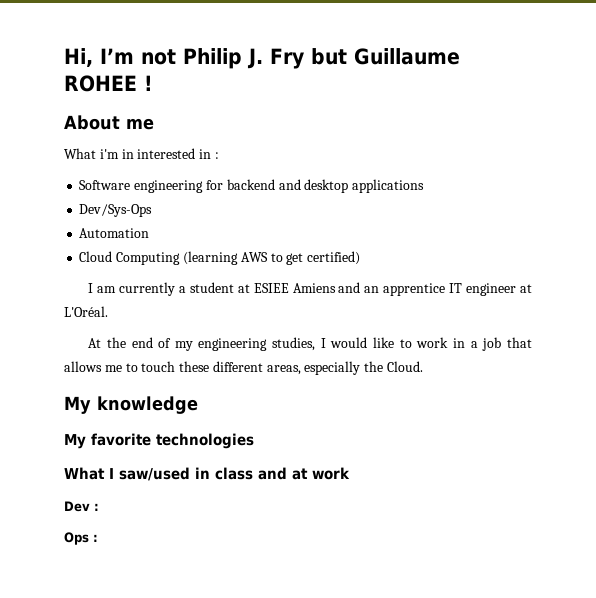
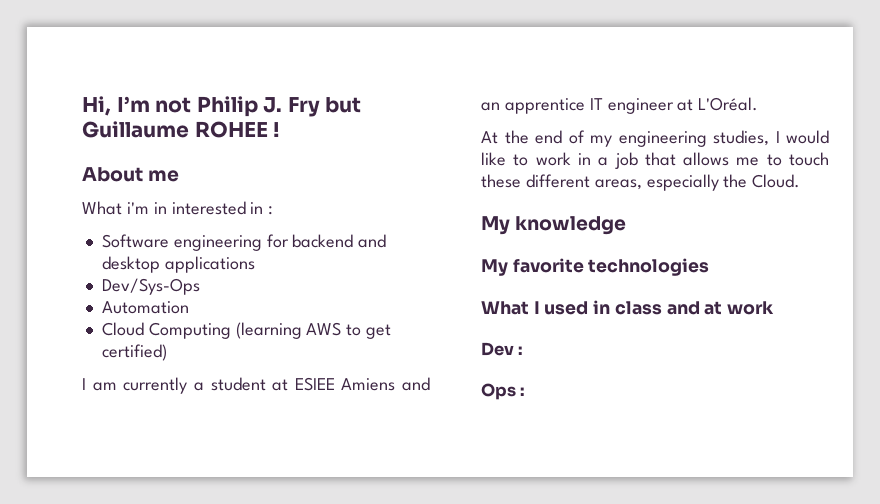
[119,467,190,481] saw/used -> [544,301,589,315] used

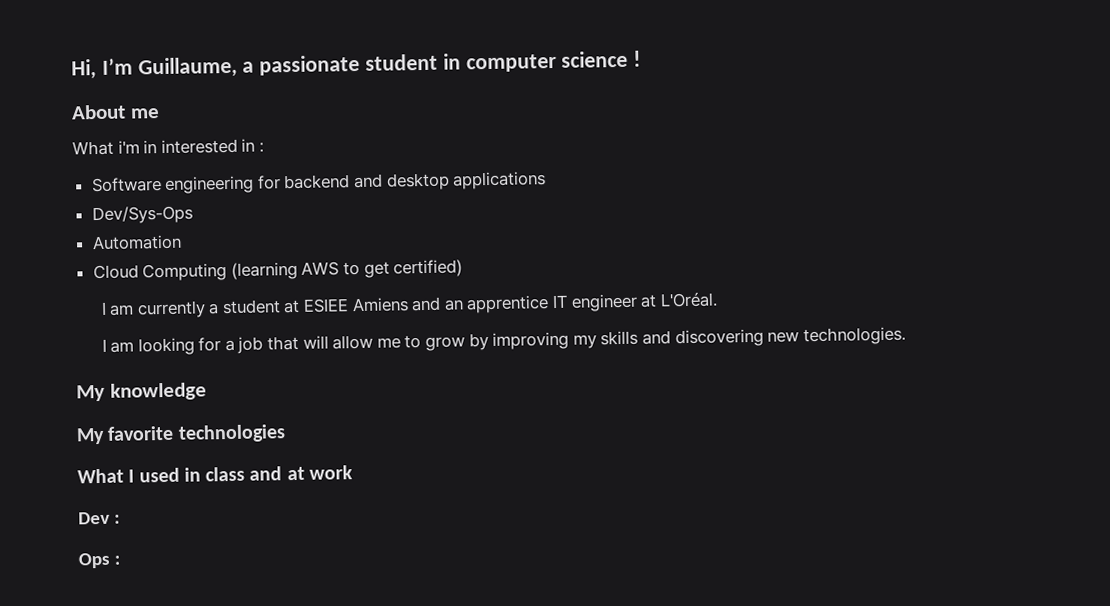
[155,96,362,117] [82,121,268,138] not Philip J. Fry but Guillaume ROHEE -> [137,50,629,79] Guillaume, a passionate student in computer science
[481,130,829,147] [481,152,829,169] [481,174,801,191] At the end of my engineering studies, I would like to work in a job that allows me to touch these different areas, especially the Cloud. -> [101,326,906,356] I am looking for a job that will allow me to grow by improving my skills and discovering new technologies.

